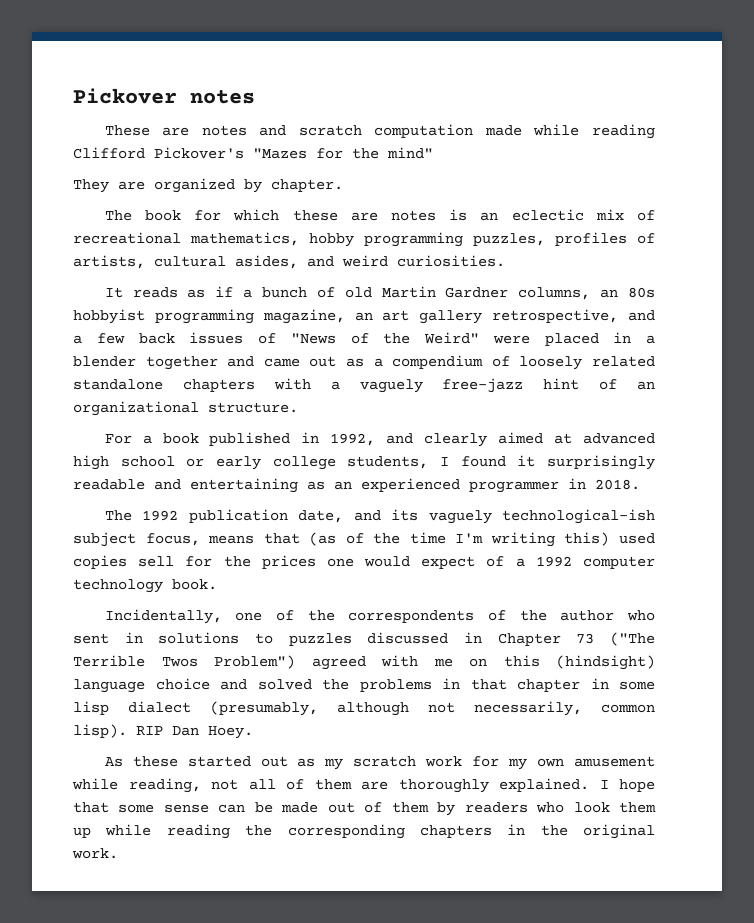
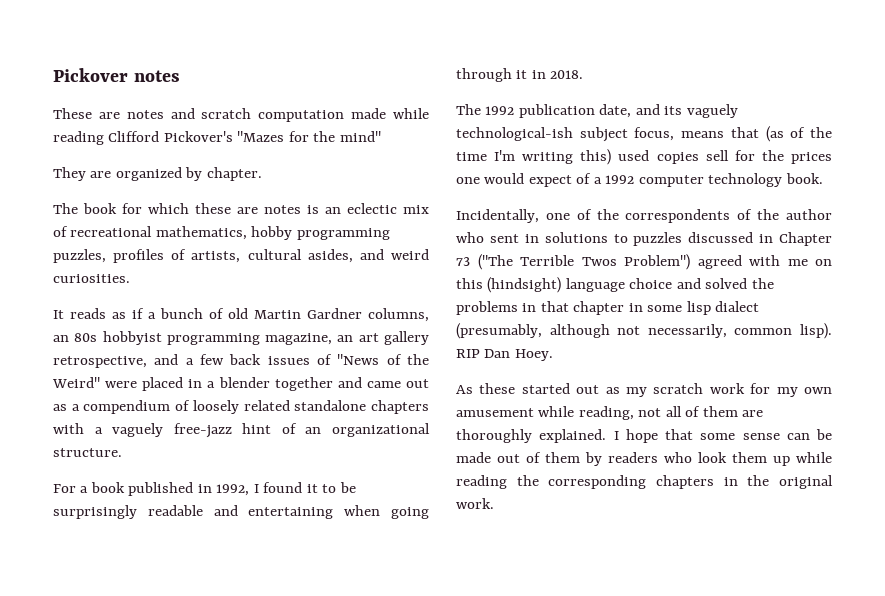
[386,432,656,447] [73,455,429,470] and clearly aimed at advanced high school or early college students, -> (250, 490) none
(536, 461) none -> [322,482,356,493] to be
[307,478,559,493] as an experienced programmer -> [344,505,430,519] [456,68,528,82] when going through it

